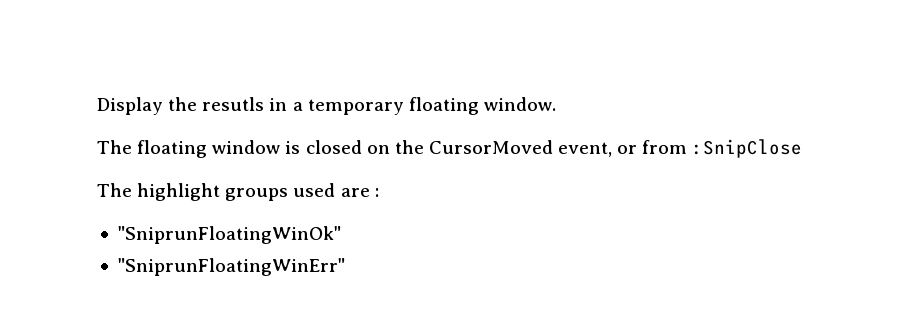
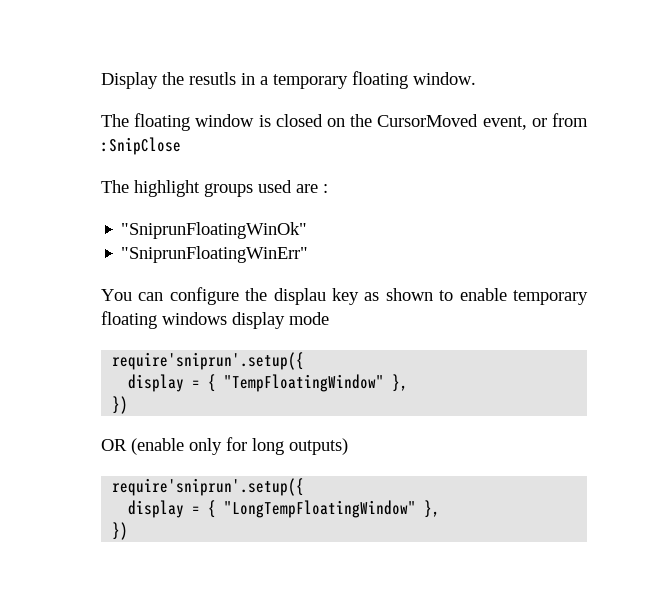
(345, 267) none -> [101,287,588,305] [101,311,329,329] [112,352,305,370] [128,374,409,392] [112,396,129,414] [101,437,348,455] [112,478,305,496] [128,500,441,518] [112,522,129,540] // You can configure the displau key as shown to enable temporary floating windows display mode // require'sniprun'.setup({ // display = { "TempFloatingWindow" }, // }) // OR (enable only for long outputs) // require'sniprun'.setup({ // display = { "LongTempFloatingWindow" }, // })

